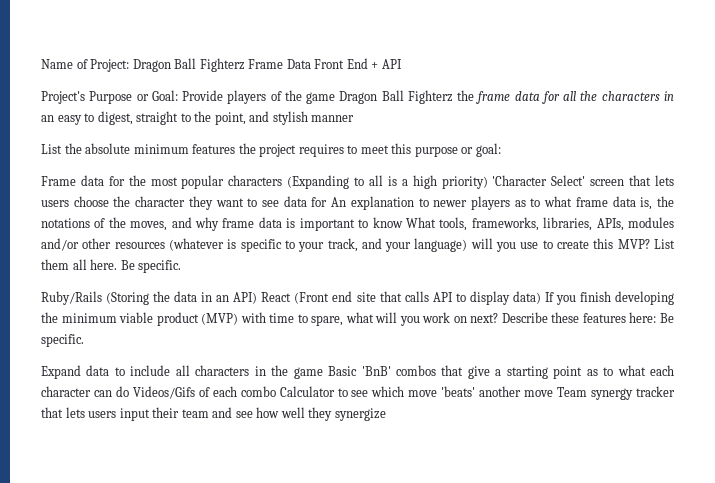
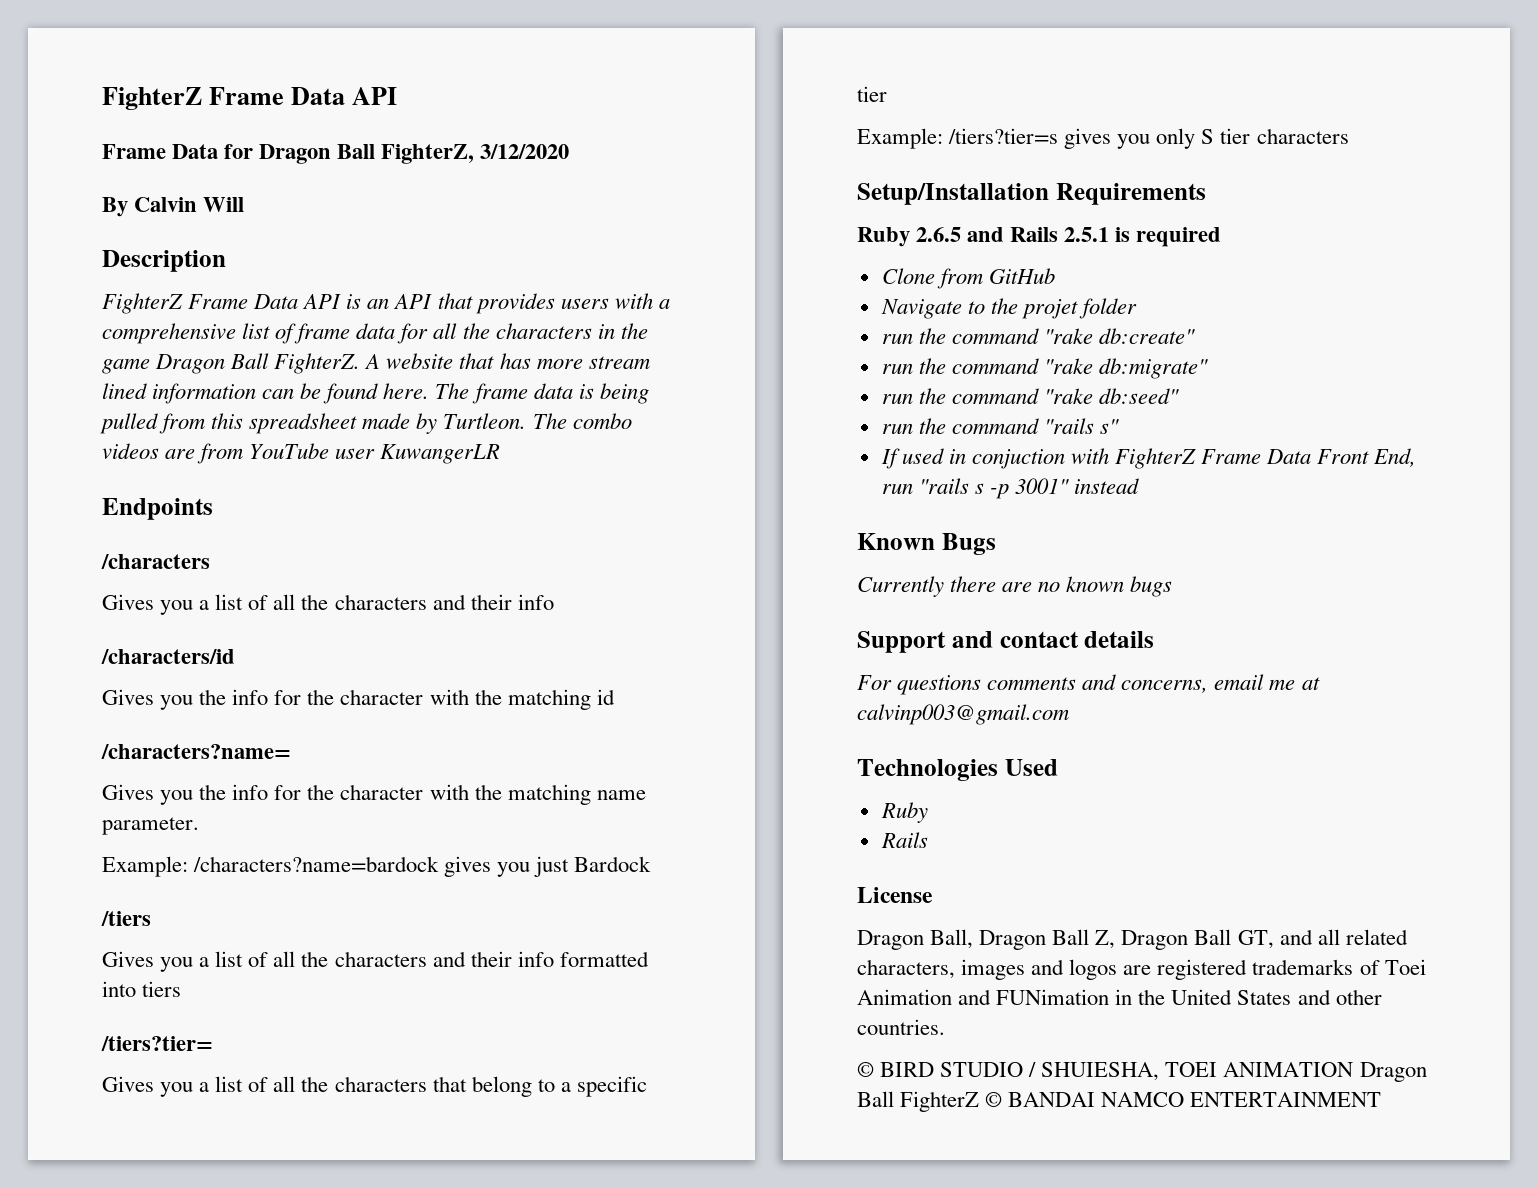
[41,58,402,72] [41,90,475,104] Name of Project: Dragon Ball Fighterz Frame Data Front End + API // Project's Purpose or Goal: Provide players of the game Dragon Ball Fighterz the -> [102,87,398,110] [102,144,570,164] [102,197,245,217] [102,250,226,272] [102,293,670,314] [102,323,297,344] FighterZ Frame Data API // Frame Data for Dragon Ball FighterZ, 3/12/2020 // By Calvin Will // Description // FighterZ Frame Data API is an API that provides users with a comprehensive list of
[41,111,355,125] [41,143,501,157] [41,175,675,189] [41,196,674,210] [41,217,674,231] [41,238,675,252] [41,259,182,273] [41,291,675,305] [41,312,674,326] [41,334,84,347] [41,365,674,379] [41,386,676,400] [41,407,386,421] an easy to digest, straight to the point, and stylish manner // List the absolute minimum features the project requires to meet this purpose or goal: // Frame data for the most popular characters (Expanding to all is a high priority) 'Character Select' screen that lets users choose the character they want to see data for An explanation to newer players as to what frame data is, the notations of the moves, and why frame data is important to know What tools, frameworks, libraries, APIs, modules and/or other resources (whatever is specific to your track, and your language) will you use to create this MVP? List them all here. Be specific. // Ruby/Rails (Storing the data in an API) React (Front end site that calls API to display data) If you finish developing the minimum viable product (MVP) with time to spare, what will you work on next? Describe these features here: Be specific. // Expand data to include all characters in the game Basic 'BnB' combos that give a starting point as to what each character can do Videos/Gifs of each combo Calculator to see which move 'beats' another move Team synergy tracker that lets users input their team and see how well they synergize -> [620,323,648,339] [102,353,650,374] [102,383,649,404] [100,413,632,434] [102,443,501,464] [102,498,213,520] [101,554,210,569] [102,594,554,615] [101,649,235,664] [102,689,615,710] [101,744,291,759] [102,784,646,805] [102,817,199,835] [102,856,652,877] [101,911,151,926] [102,951,649,972] [102,981,182,997] [101,1036,213,1051] [102,1076,647,1097] [857,86,887,102] [857,128,1349,149] [857,183,1206,205] [857,227,1222,247] [881,268,1055,289] [880,298,1138,319] [881,328,1196,344] [881,358,1209,379] [881,388,1180,404] [881,418,1120,434] [880,448,1417,469] [881,478,1140,499] [857,533,996,555] [857,576,1173,597] [857,631,1155,653] [857,674,1320,695] [857,704,1069,725] [857,759,1058,781] [880,802,928,823] [880,832,928,848] [857,887,933,903] [857,929,1408,950] [857,959,1426,980] [857,989,1382,1005] [857,1019,945,1035] [857,1062,1427,1082] [857,1091,1382,1112] the game Dragon Ball FighterZ. A website that has more stream lined information can be found here. The frame data is being pulled from this spreadsheet made by Turtleon. The combo videos are from YouTube user KuwangerLR // Endpoints // /characters // Gives you a list of all the characters and their info // /characters/id // Gives you the info for the character with the matching id // /characters?name= // Gives you the info for the character with the matching name parameter. // Example: /characters?name=bardock gives you just Bardock // /tiers // Gives you a list of all the characters and their info formatted into tiers // /tiers?tier= // Gives you a list of all the characters that belong to a specific tier // Example: /tiers?tier=s gives you only S tier characters // Setup/Installation Requirements // Ruby 2.6.5 and Rails 2.5.1 is required // Clone from GitHub // Navigate to the projet folder // run the command "rake db:create" // run the command "rake db:migrate" // run the command "rake db:seed" // run the command "rails s" // If used in conjuction with FighterZ Frame Data Front End, run "rails s -p 3001" instead // Known Bugs // Currently there are no known bugs // Support and contact details // For questions comments and concerns, email me at calvinp003@gmail.com // Technologies Used // Ruby // Rails // License // Dragon Ball, Dragon Ball Z, Dragon Ball GT, and all related characters, images and logos are registered trademarks of Toei Animation and FUNimation in the United States and other countries. // © BIRD STUDIO / SHUIESHA, TOEI ANIMATION Dragon Ball FighterZ © BANDAI NAMCO ENTERTAINMENT

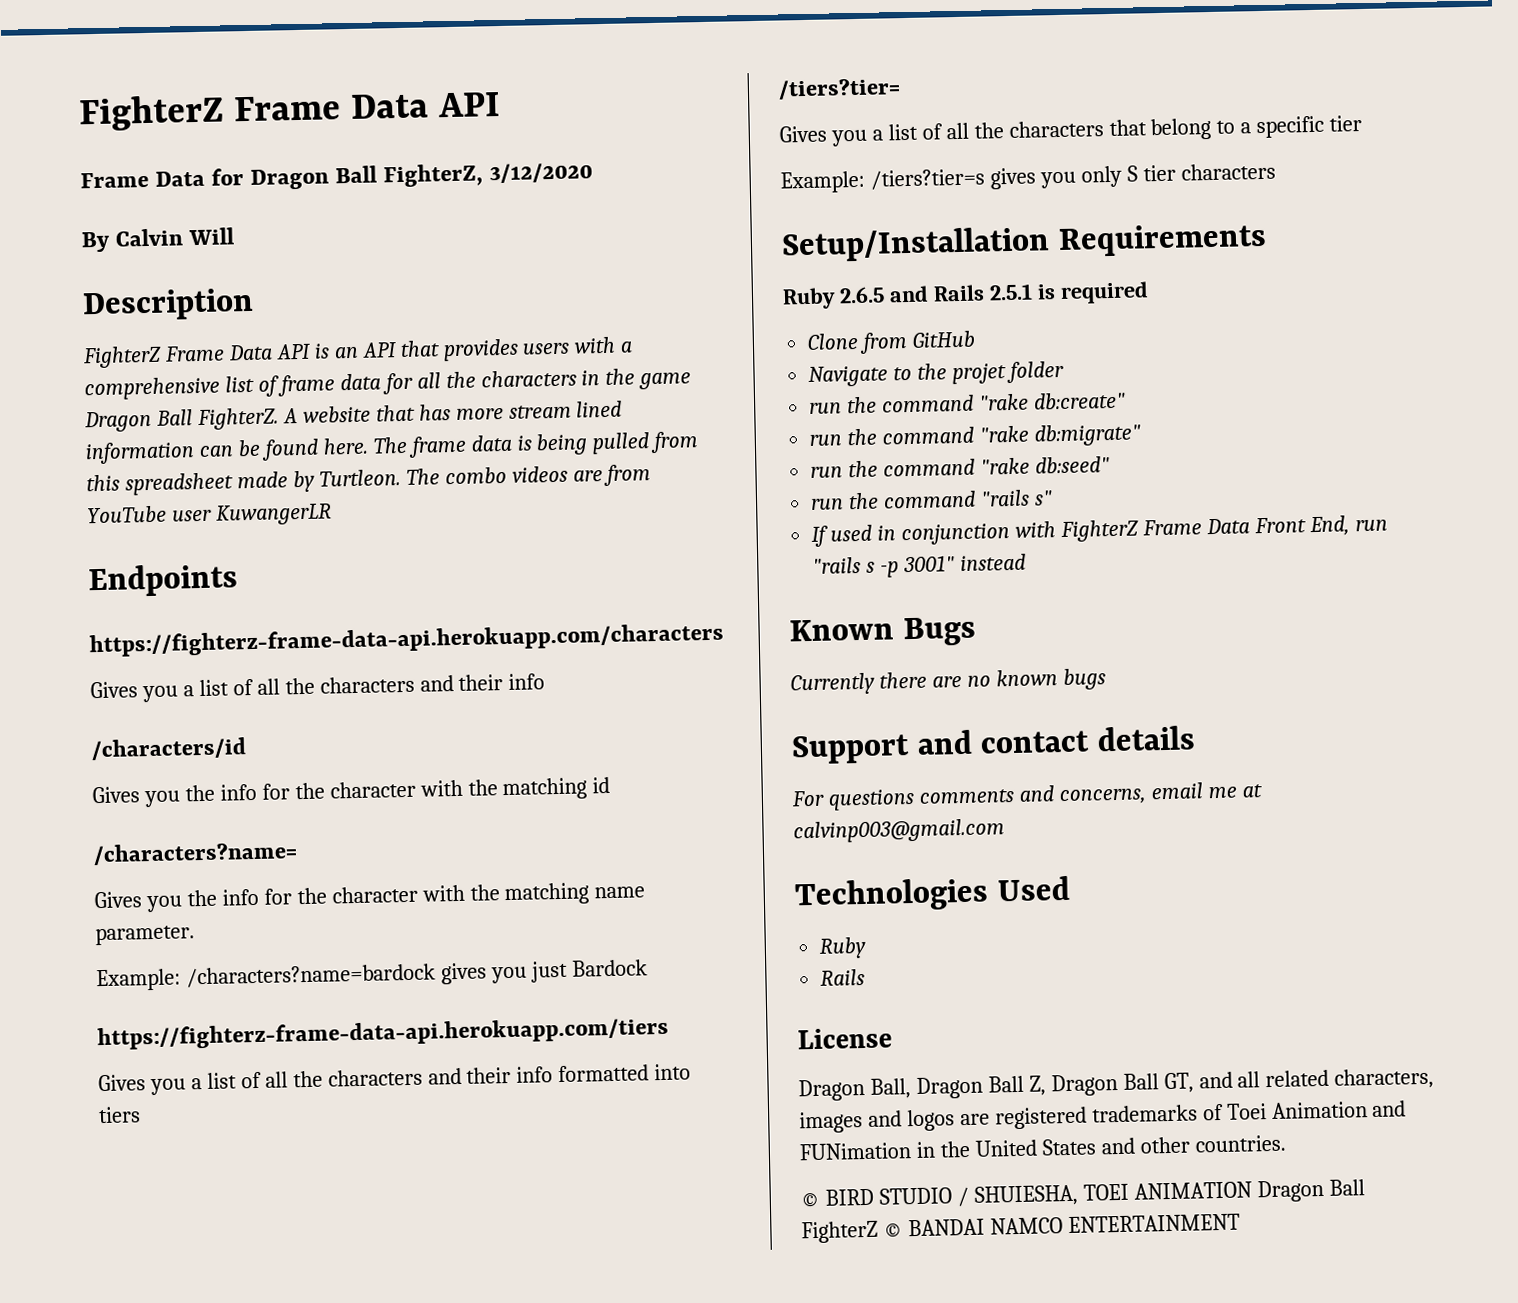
[101,554,210,569] /characters -> [89,622,724,658] https://fighterz-frame-data-api.herokuapp.com/characters
[101,911,151,926] /tiers -> [97,1016,669,1051] https://fighterz-frame-data-api.herokuapp.com/tiers
[971,449,1065,469] conjuction -> [901,523,1011,546] conjunction

